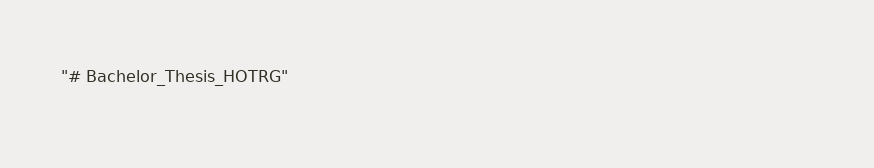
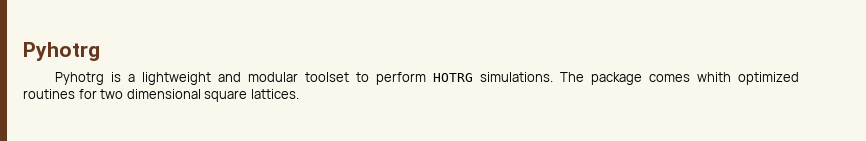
[61,70,288,86] "# Bachelor_Thesis_HOTRG" -> [23,42,100,61] [54,72,799,85] [23,89,299,102] Pyhotrg // Pyhotrg is a lightweight and modular toolset to perform HOTRG simulations. The package comes whith optimized routines for two dimensional square lattices.

